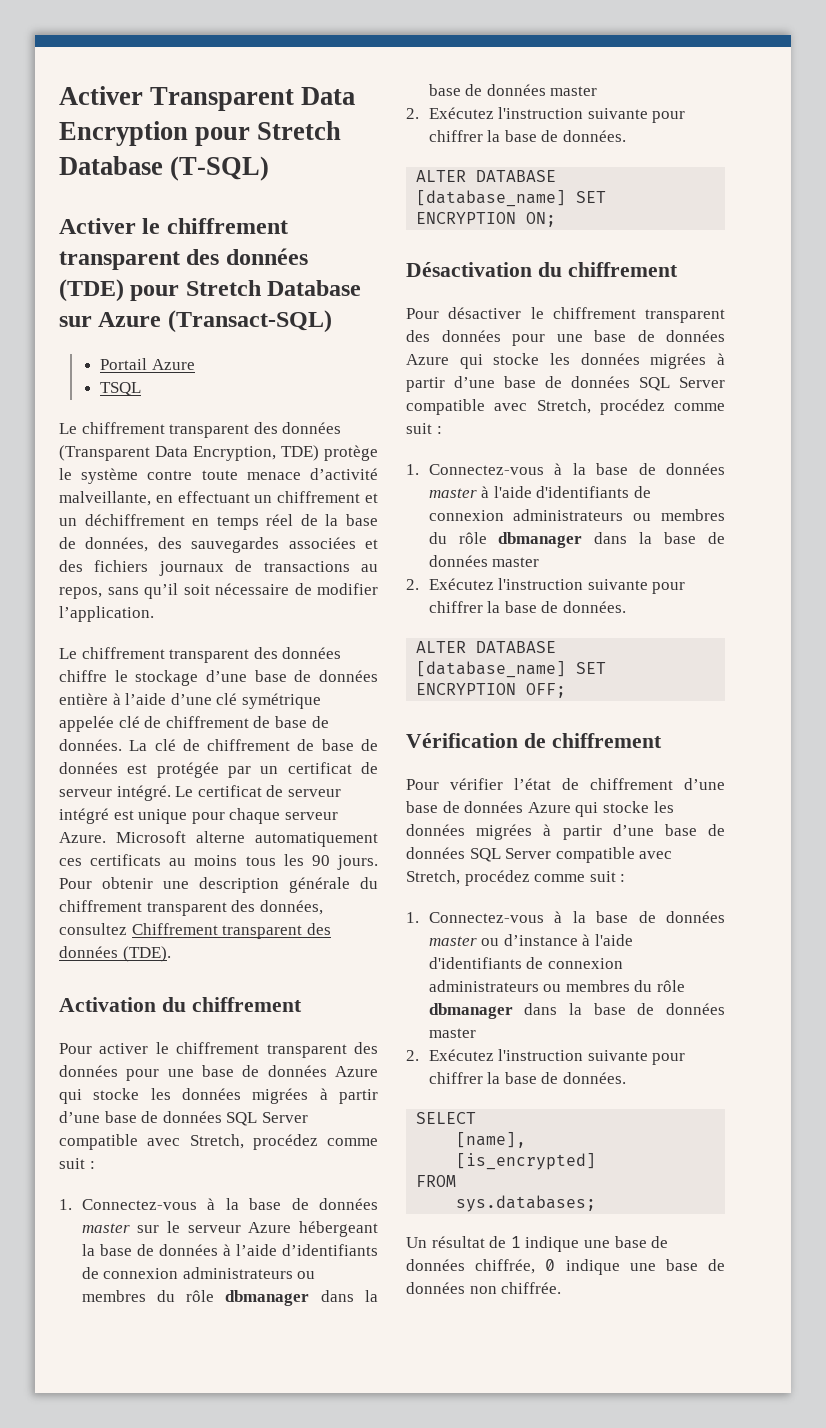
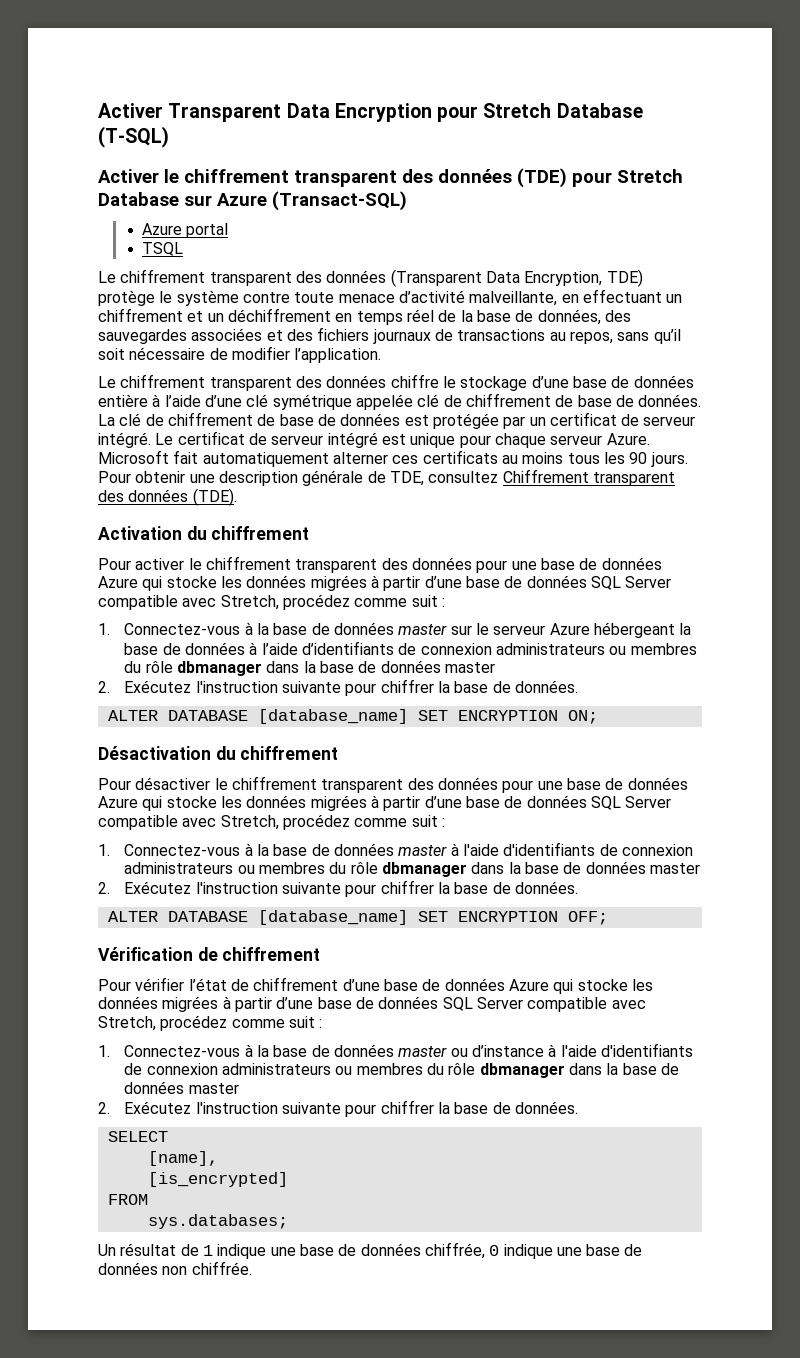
[100,358,195,370] Portail Azure -> [141,223,229,238] Azure portal
[196,831,378,847] alterne automatiquement -> [173,450,388,467] fait automatiquement alterner
[360,877,378,889] [59,900,323,916] du chiffrement transparent des données, -> [367,471,424,486] de TDE,

